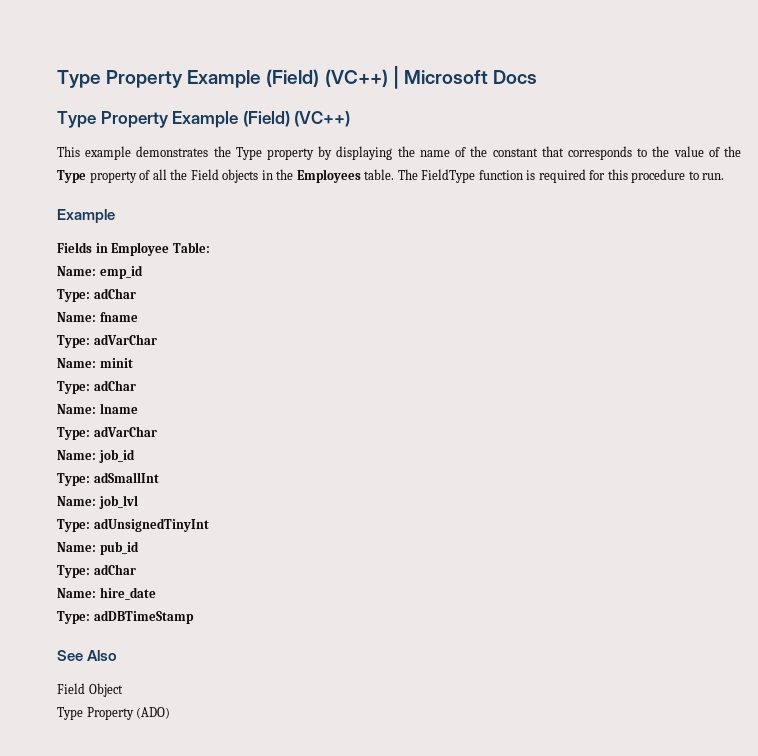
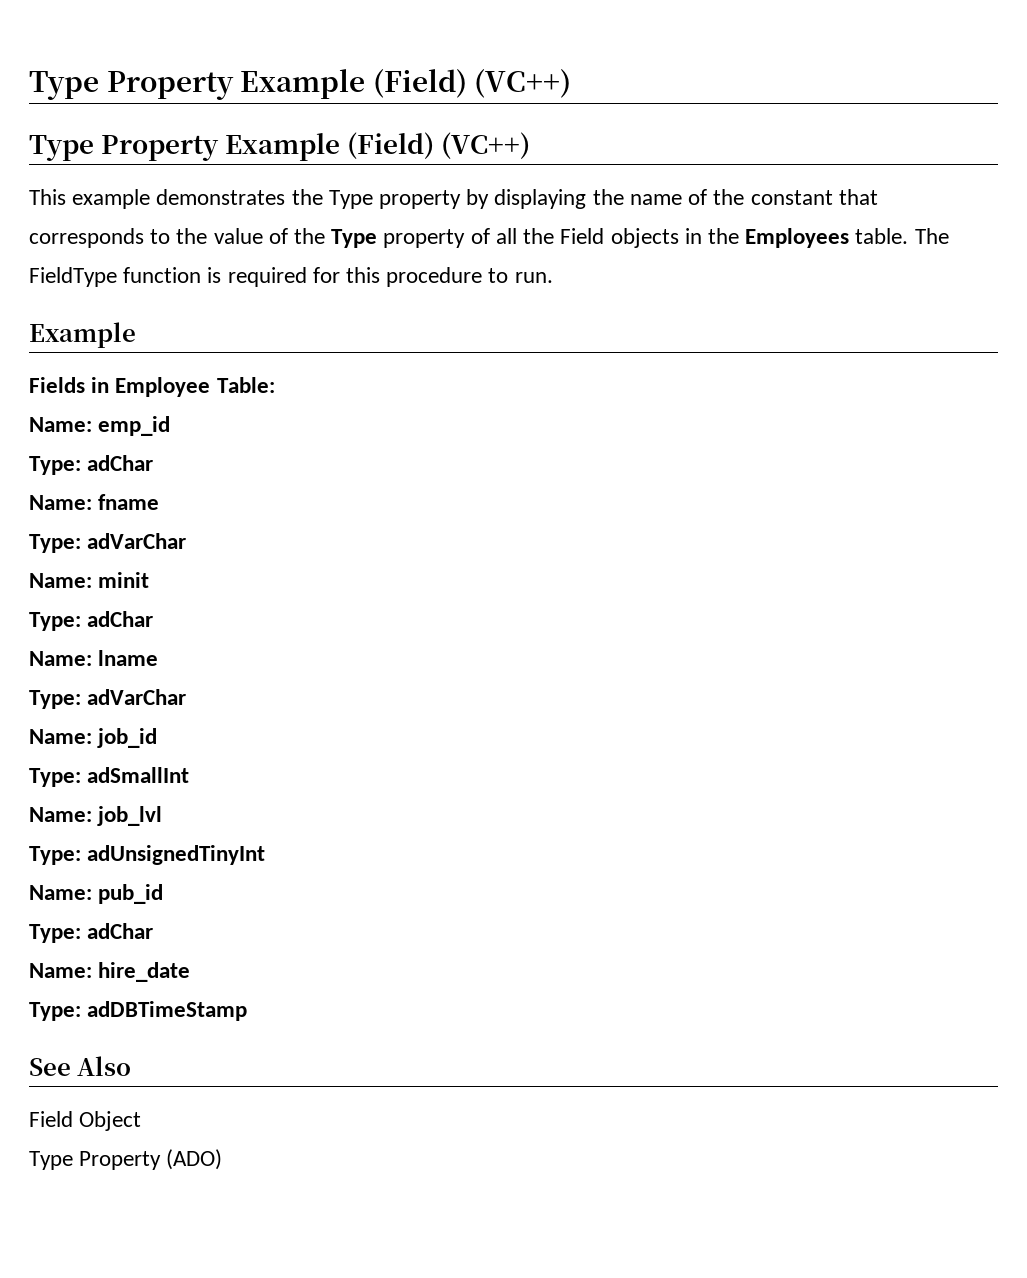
[57,66,537,89] Type Property Example (Field) (VC++) | Microsoft Docs -> [29,69,572,100] Type Property Example (Field) (VC++)

